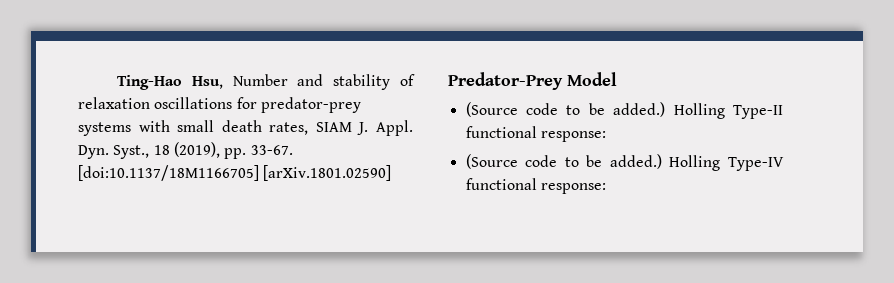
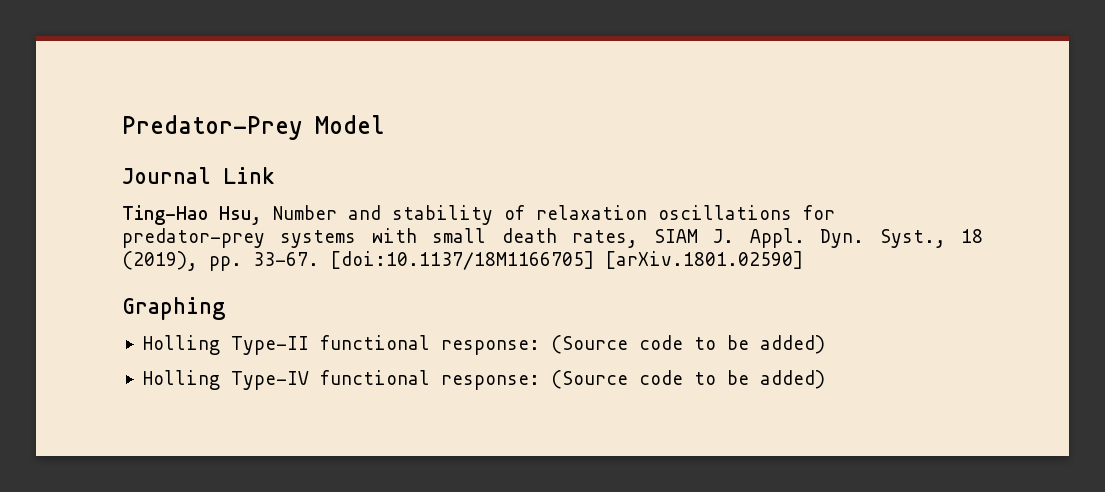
(117, 82) none -> [122,115,384,140] [122,167,275,184] Predator-Prey Model // Journal Link //
[448,72,617,90] [465,102,783,119] [465,126,606,142] [465,154,784,171] [465,178,606,194] Predator-Prey Model // (Source code to be added.) Holling Type-II functional response: // (Source code to be added.) Holling Type-IV functional response: -> [122,297,225,320] [142,335,825,355] [142,370,825,390] Graphing // Holling Type-II functional response: (Source code to be added) // Holling Type-IV functional response: (Source code to be added)

